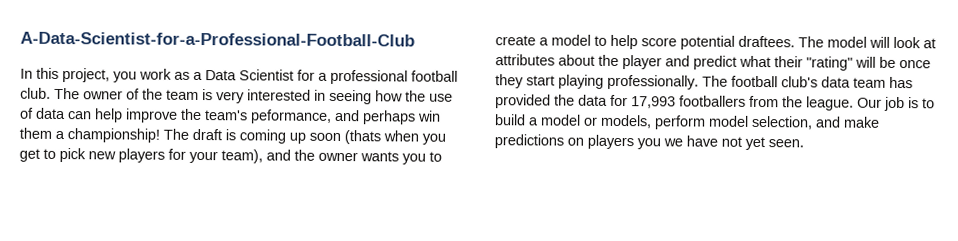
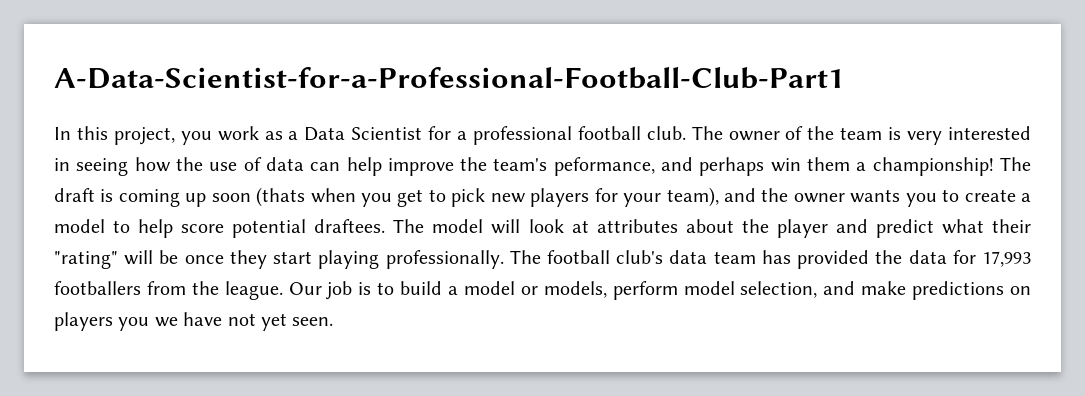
[20,31,415,47] A-Data-Scientist-for-a-Professional-Football-Club -> [54,67,844,89] A-Data-Scientist-for-a-Professional-Football-Club-Part1

